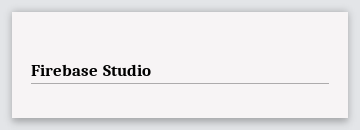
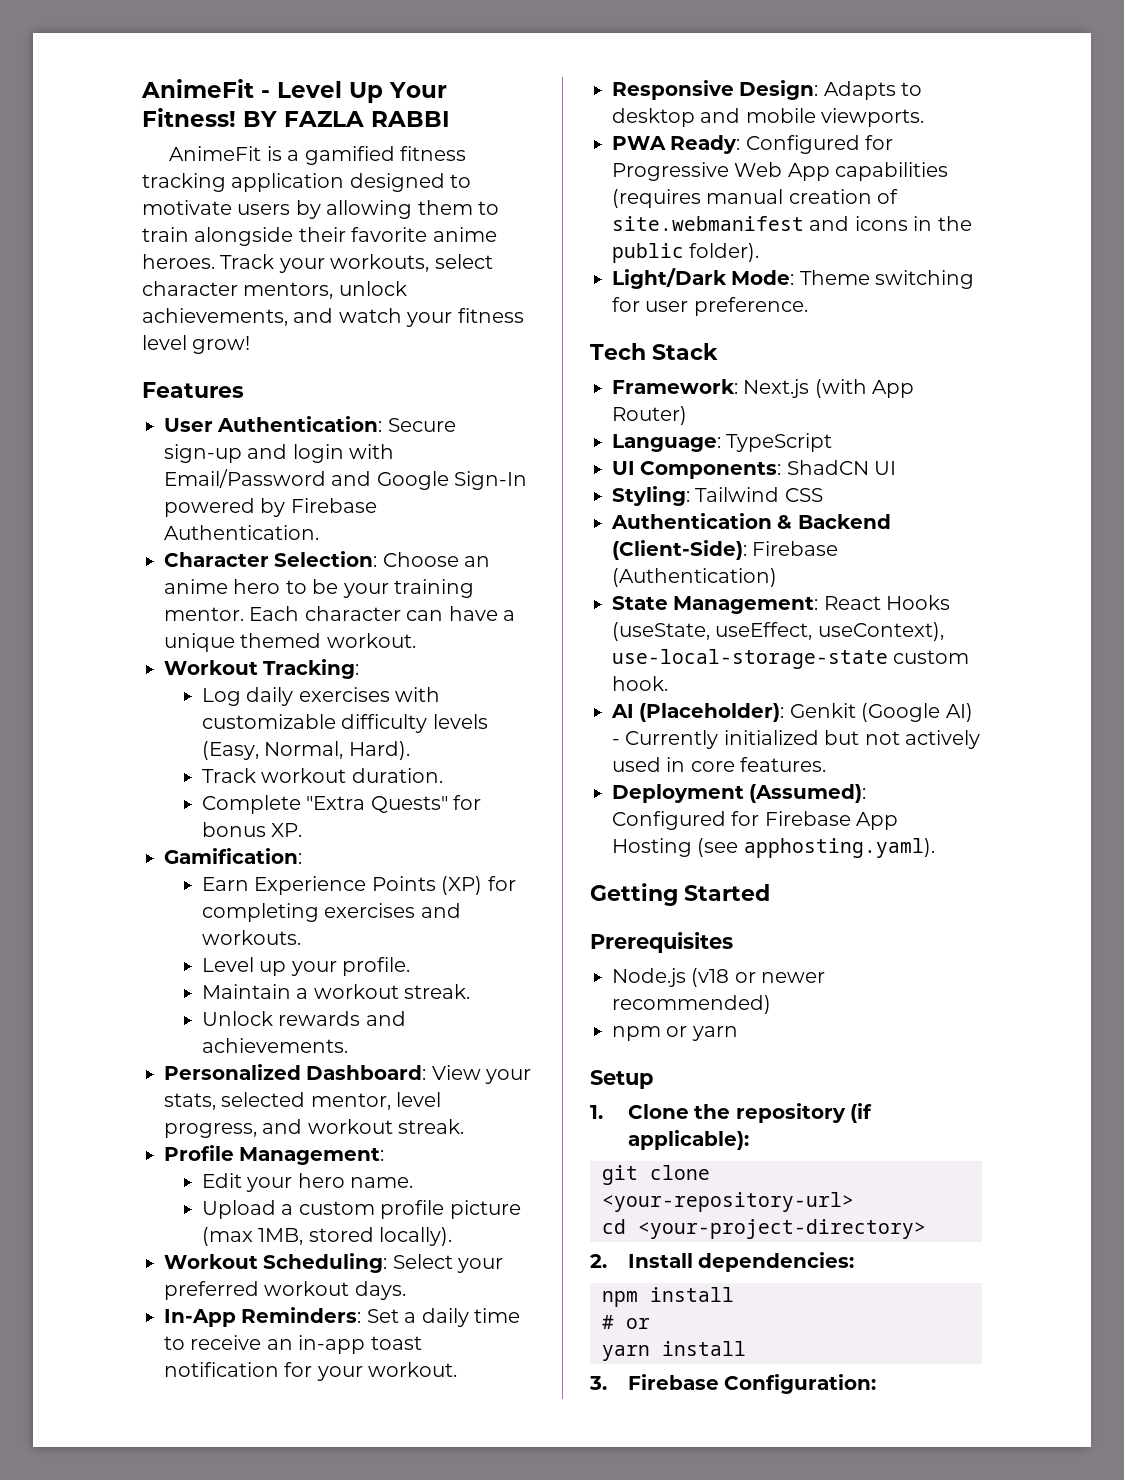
[31,64,151,76] Firebase Studio -> [141,79,447,103] [142,108,450,127] [169,146,467,165] [142,173,472,192] [142,200,499,219] [142,227,497,246] [142,254,493,273] [142,281,407,299] [142,308,524,327] [142,335,251,354] [142,382,244,398] [164,416,456,432] [164,444,395,463] [164,469,528,490] [164,498,377,517] [164,525,319,540] [164,551,491,567] [164,579,474,598] [164,606,515,621] [164,633,416,652] [164,659,360,679] [202,687,441,706] [202,714,488,733] [202,741,410,760] [202,768,443,783] [202,795,482,814] [202,822,303,837] [164,848,302,864] [202,876,516,895] [202,903,461,922] [202,930,302,945] [202,957,411,976] [202,984,471,999] [202,1011,406,1026] [202,1038,349,1053] [164,1064,532,1084] [164,1092,442,1110] [164,1119,465,1138] [164,1145,385,1165] [202,1173,414,1192] [202,1200,521,1219] [202,1227,453,1246] [164,1253,504,1273] [164,1281,406,1300] [164,1307,520,1327] [164,1335,422,1354] [164,1362,458,1381] [612,80,923,100] [612,108,925,127] [612,135,894,154] [612,162,949,181] [612,189,899,208] [612,216,972,231] [612,243,760,263] [612,268,975,289] [612,297,808,316] [590,343,718,360] [612,379,915,398] [612,406,687,425] [612,433,833,452] [612,460,897,479] [612,486,823,506] [611,513,891,529] [612,540,839,560] [612,568,777,587] [612,595,951,614] [612,622,944,641] [612,649,970,669] [612,676,668,691] [611,703,973,722] [612,730,980,749] [612,757,827,772] [612,784,867,803] [612,811,899,830] [612,838,935,858] [590,883,770,906] [590,932,733,953] [612,968,826,987] [612,995,771,1014] [612,1026,738,1041] [590,1070,653,1089] [590,1103,873,1123] [628,1130,750,1150] [602,1165,710,1185] [602,1192,854,1212] [602,1219,926,1239] [590,1252,855,1272] [602,1287,734,1307] [602,1315,650,1329] [602,1341,746,1361] [589,1374,877,1394] AnimeFit - Level Up Your Fitness! BY FAZLA RABBI // AnimeFit is a gamified fitness tracking application designed to motivate users by allowing them to train alongside their favorite anime heroes. Track your workouts, select character mentors, unlock achievements, and watch your fitness level grow! // Features // User Authentication: Secure sign-up and login with Email/Password and Google Sign-In powered by Firebase Authentication. // Character Selection: Choose an anime hero to be your training mentor. Each character can have a unique themed workout. // Workout Tracking: // Log daily exercises with customizable difficulty levels (Easy, Normal, Hard). // Track workout duration. // Complete "Extra Quests" for bonus XP. // Gamification: // Earn Experience Points (XP) for completing exercises and workouts. // Level up your profile. // Maintain a workout streak. // Unlock rewards and achievements. // Personalized Dashboard: View your stats, selected mentor, level progress, and workout streak. // Profile Management: // Edit your hero name. // Upload a custom profile picture (max 1MB, stored locally). // Workout Scheduling: Select your preferred workout days. // In-App Reminders: Set a daily time to receive an in-app toast notification for your workout. // Responsive Design: Adapts to desktop and mobile viewports. // PWA Ready: Configured for Progressive Web App capabilities (requires manual creation of site.webmanifest and icons in the public folder). // Light/Dark Mode: Theme switching for user preference. // Tech Stack // Framework: Next.js (with App Router) // Language: TypeScript // UI Components: ShadCN UI // Styling: Tailwind CSS // Authentication & Backend (Client-Side): Firebase (Authentication) // State Management: React Hooks (useState, useEffect, useContext), use-local-storage-state custom hook. // AI (Placeholder): Genkit (Google AI) - Currently initialized but not actively used in core features. // Deployment (Assumed): Configured for Firebase App Hosting (see apphosting.yaml). // Getting Started // Prerequisites // Node.js (v18 or newer recommended) // npm or yarn // Setup // 1. Clone the repository (if applicable): // git clone <your-repository-url> // cd <your-project-directory> // 2. Install dependencies: // npm install // # or // yarn install // 3. Firebase Configuration:

